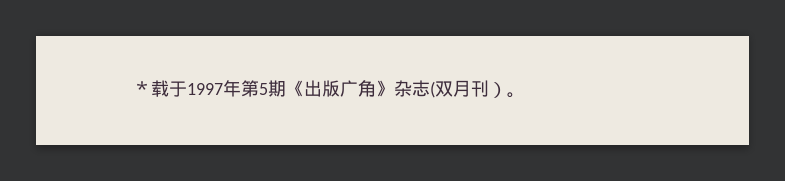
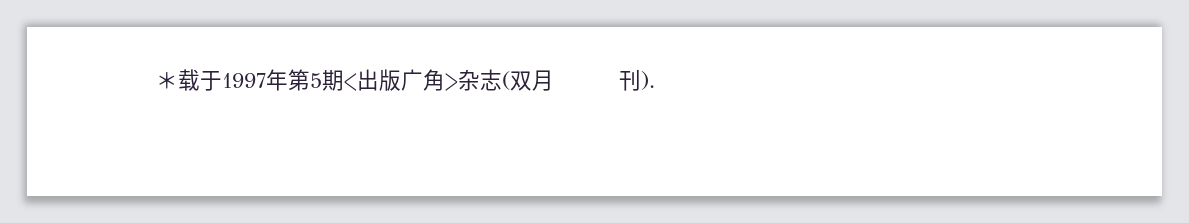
[286,80,304,97] 《 -> [344,73,358,91] <
[376,80,394,97] 》 -> [445,73,459,91] >
[489,82,525,98] ）。 -> [641,71,655,90] ).

